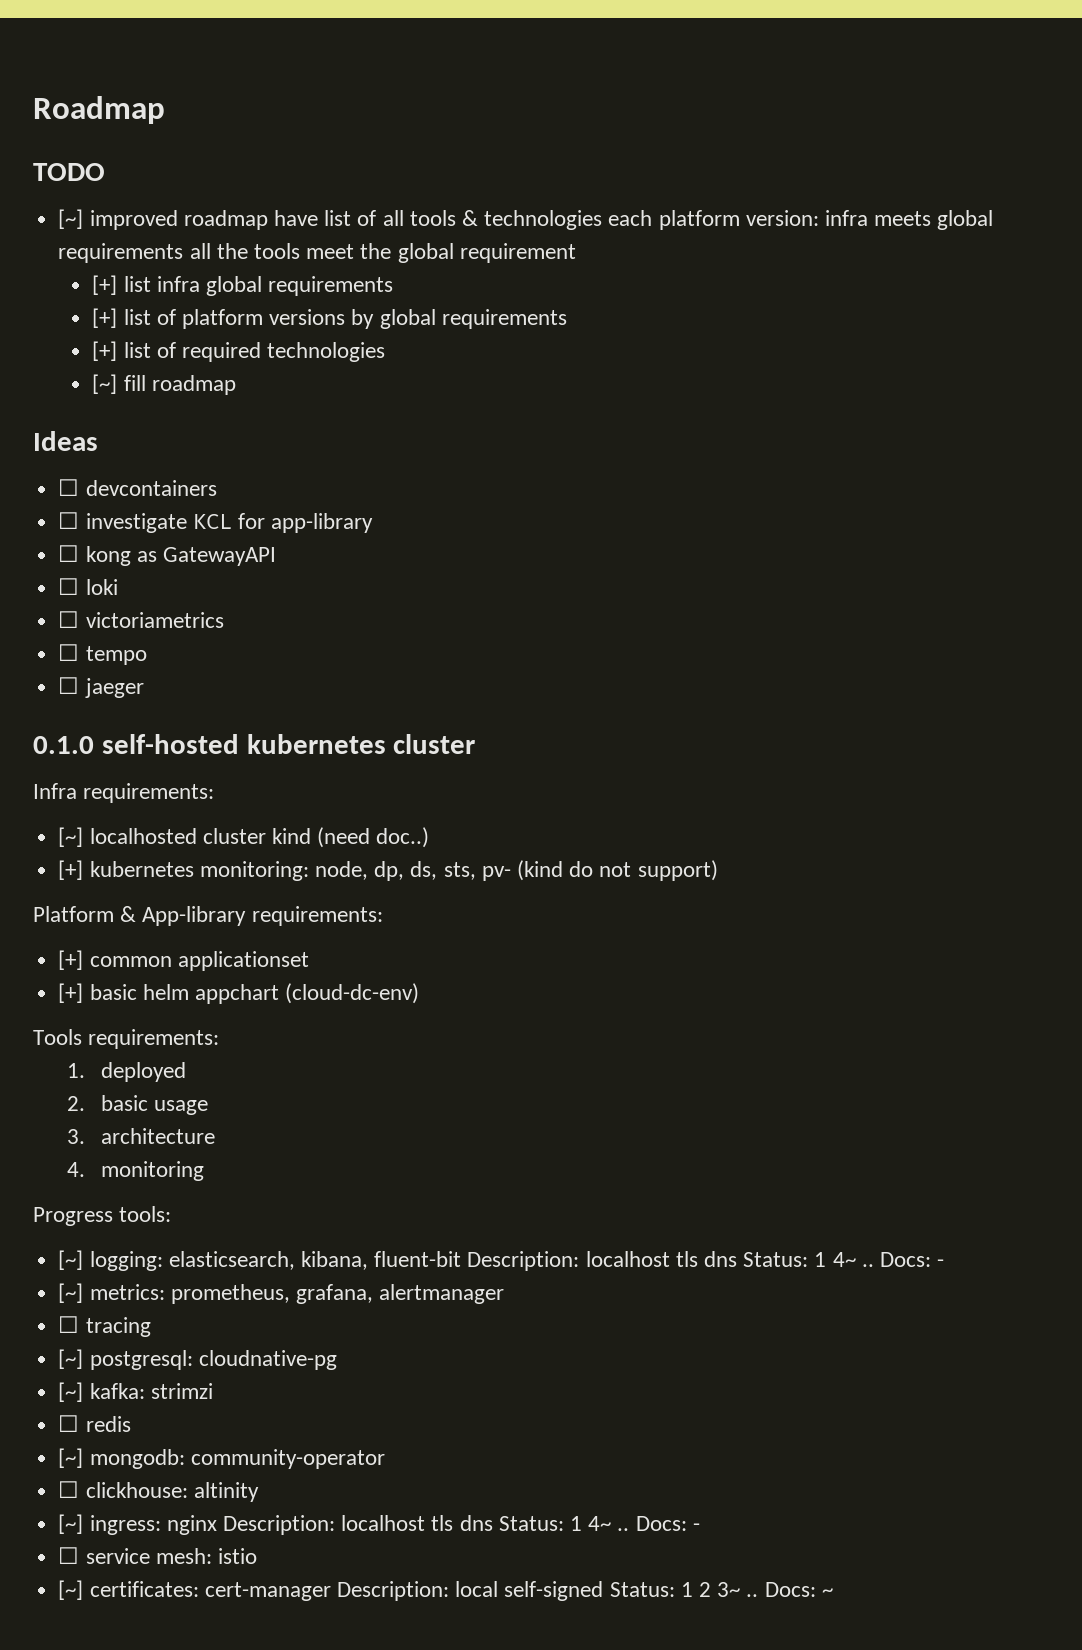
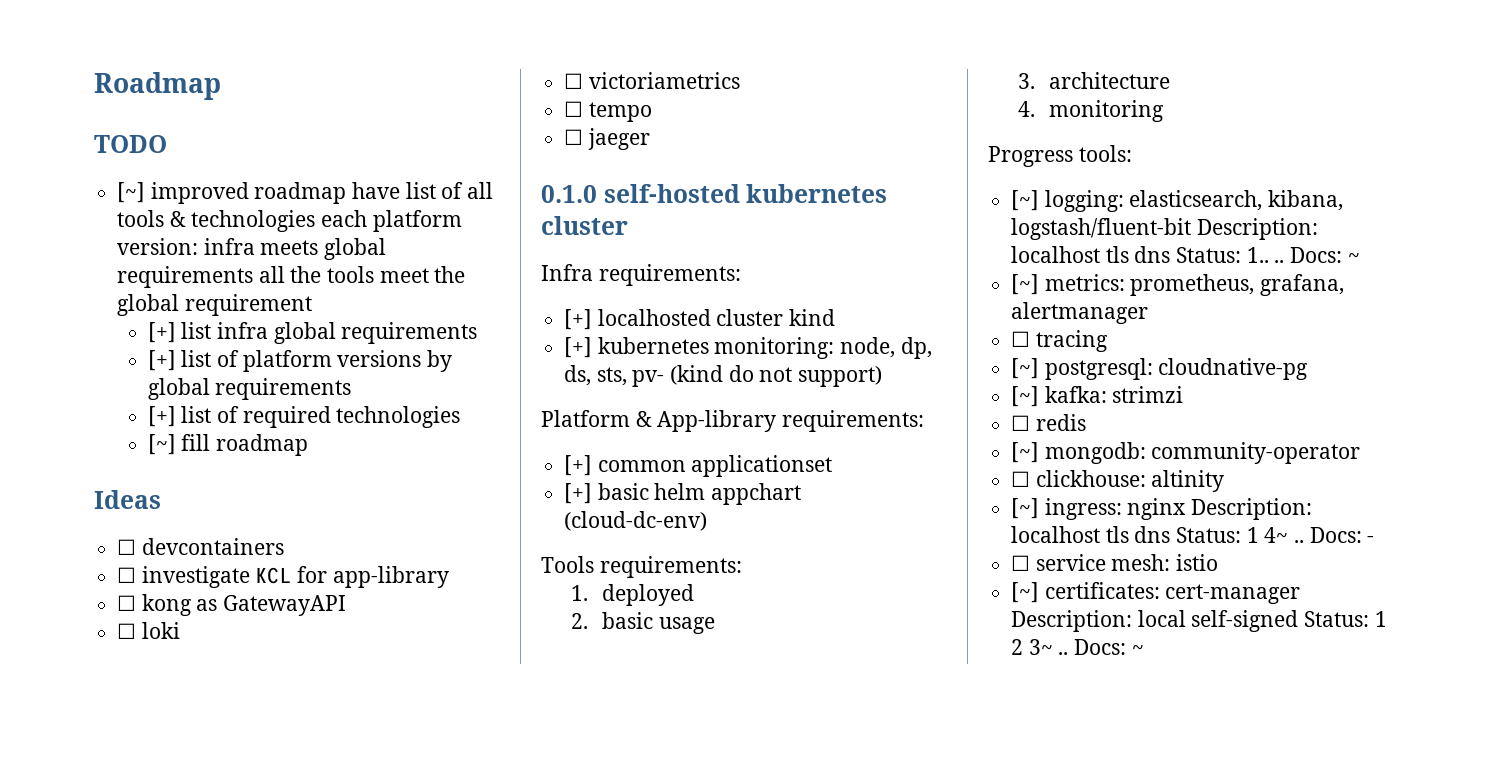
[58,827,84,847] [~] -> [564,309,593,330] [+]
[317,827,430,848] (need doc..) -> (836, 317) none
[374,1251,945,1271] fluent-bit Description: localhost tls dns Status: 1 4~ .. Docs: - -> [1011,218,1318,240] [1011,246,1360,263] logstash/fluent-bit Description: localhost tls dns Status: 1.. .. Docs: ~

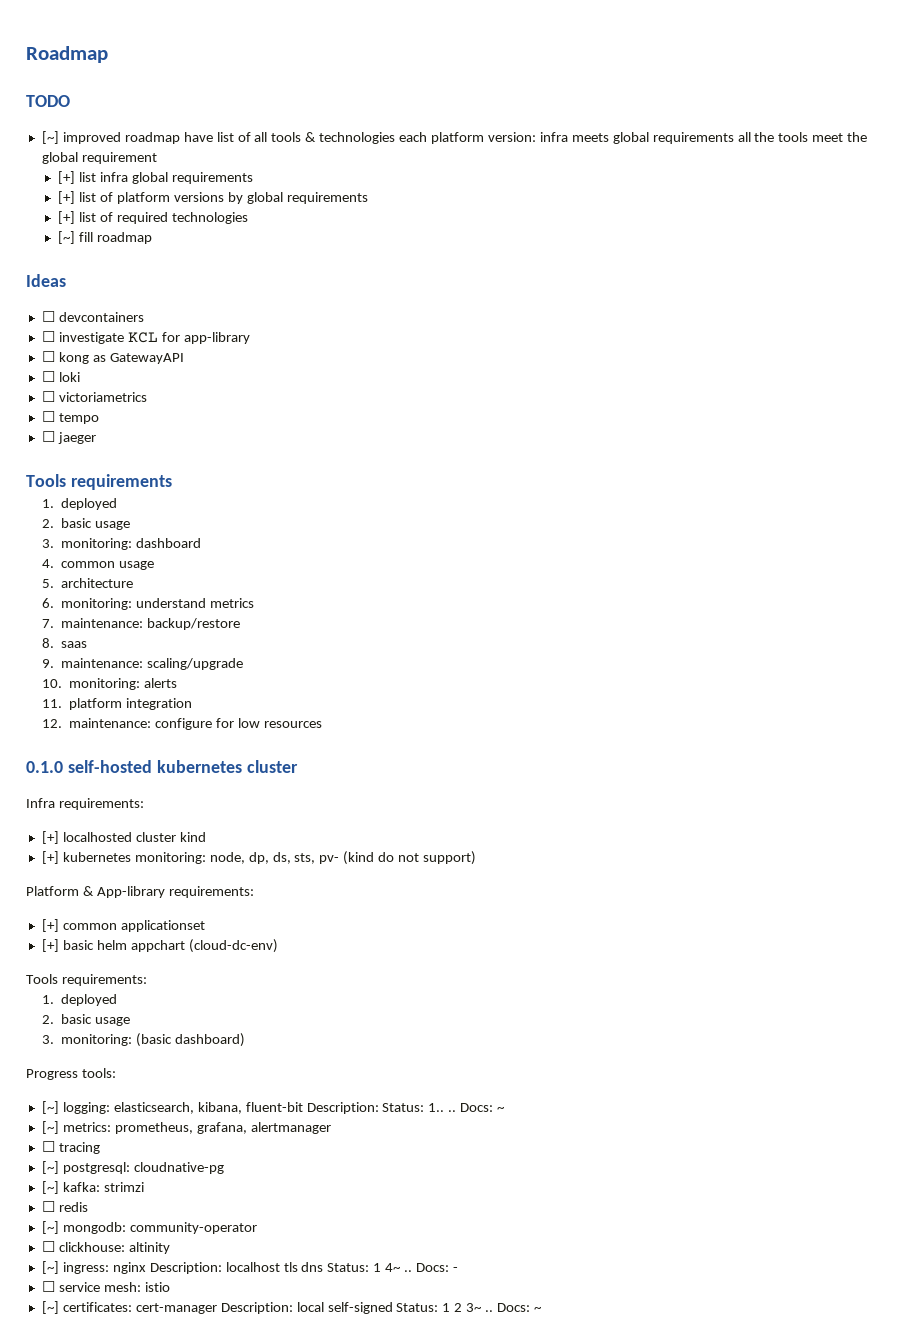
(650, 139) none -> [26,474,172,490] [42,498,118,510] [42,518,131,530] [42,538,202,550] [42,559,155,570] [42,578,134,588] [42,598,255,610] [42,618,241,630] [42,638,88,648] [42,658,244,670] [42,678,178,690] [42,698,193,710] [42,718,323,730] // Tools requirements // 1. deployed // 2. basic usage // 3. monitoring: dashboard // 4. common usage // 5. architecture // 6. monitoring: understand metrics // 7. maintenance: backup/restore // 8. saas // 9. maintenance: scaling/upgrade // 10. monitoring: alerts // 11. platform integration // 12. maintenance: configure for low resources
[1048,72,1170,89] [1018,100,1164,122] architecture // 4. monitoring -> [61,1033,246,1047] monitoring: (basic dashboard)
[1011,218,1318,240] [1011,246,1171,263] logstash/fluent-bit Description: localhost tls dns -> [245,1102,379,1114] fluent-bit Description:

